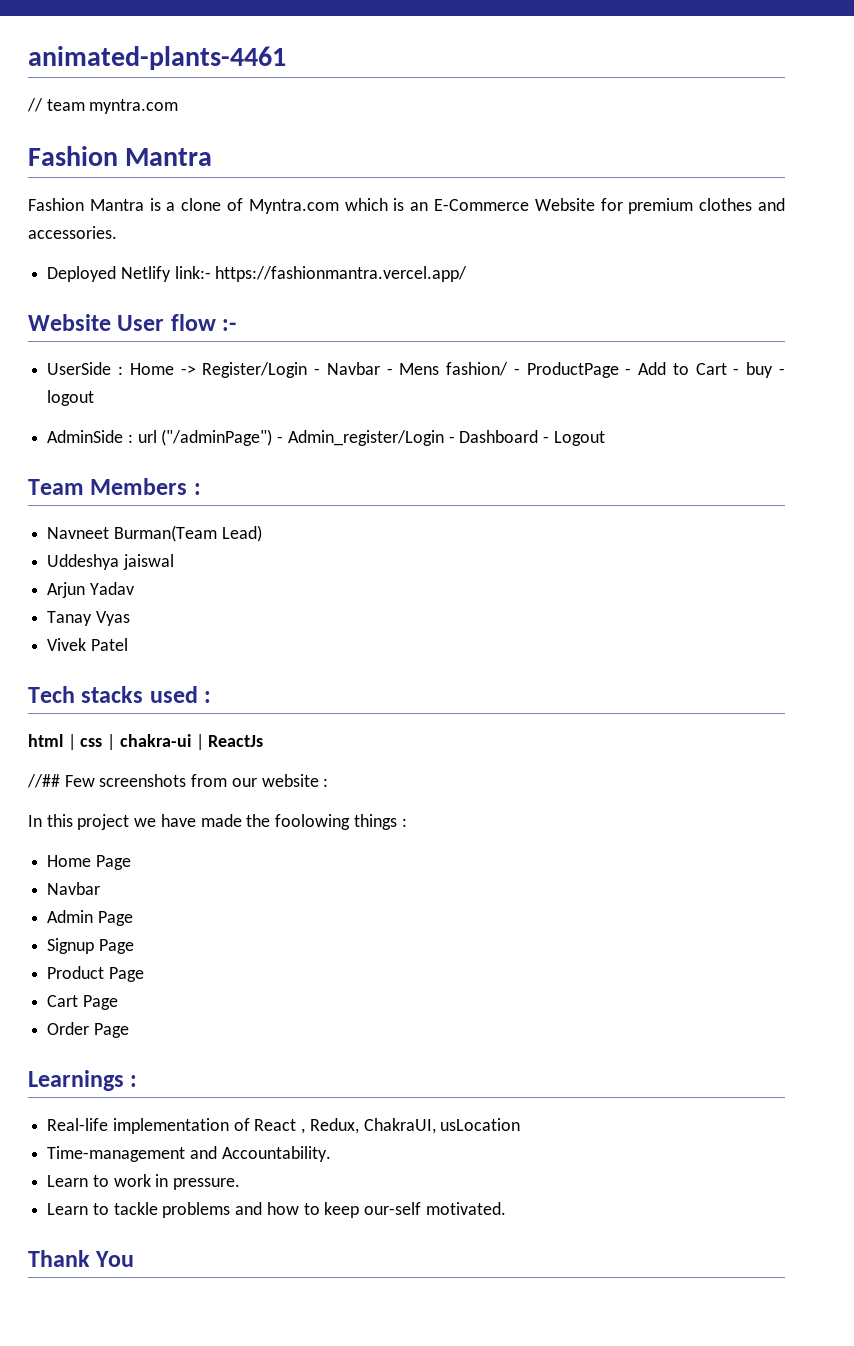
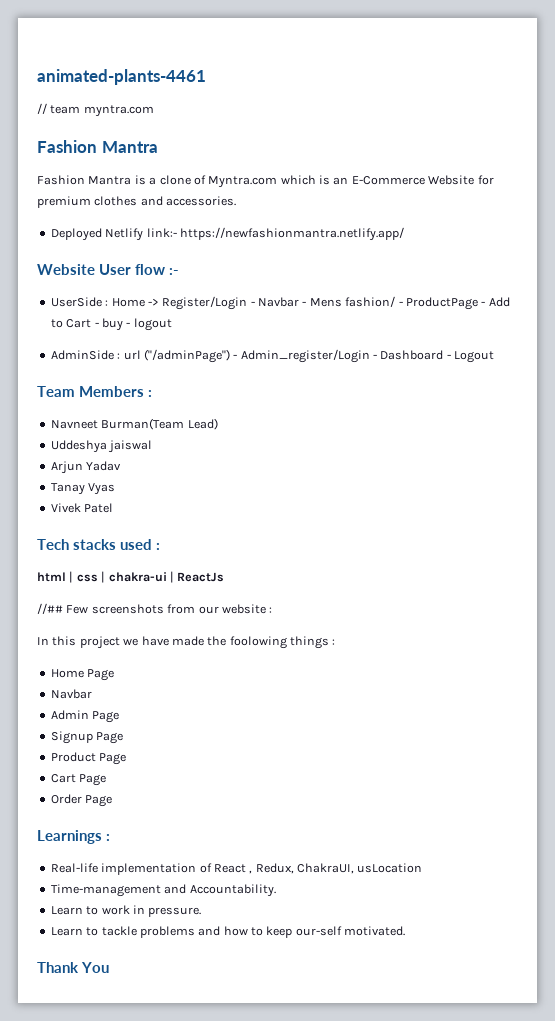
[215,266,468,282] https://fashionmantra.vercel.app/ -> [179,227,404,241] https://newfashionmantra.netlify.app/

